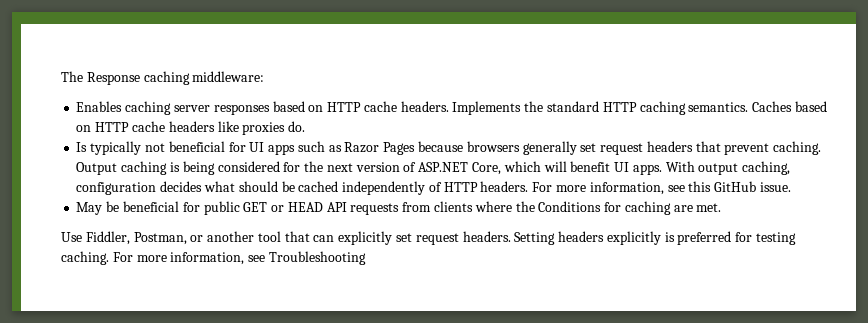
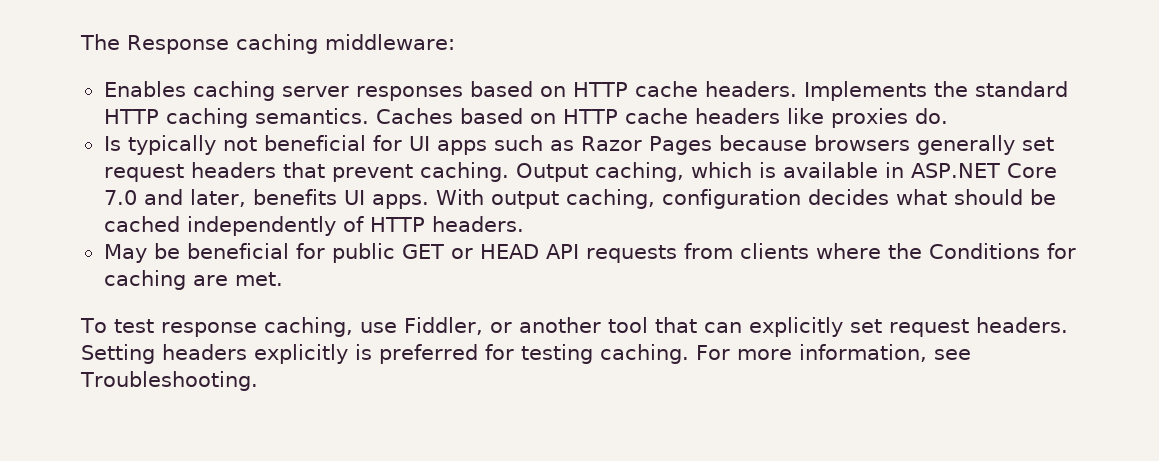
[121,161,611,175] caching is being considered for the next version of ASP.NET Core, which will benefit -> [594,162,1057,182] [103,189,337,207] caching, which is available in ASP.NET Core 7.0 and later, benefits
[532,181,791,195] For more information, see this GitHub issue. -> (524, 224) none
[61,231,187,245] Use Fiddler, Postman, -> [80,317,483,337] To test response caching, use Fiddler,
[268,251,366,265] Troubleshooting -> [80,371,258,391] Troubleshooting.

